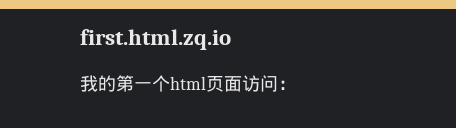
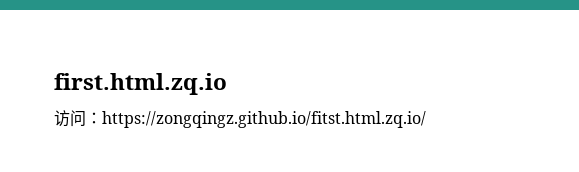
[80,75,296,92] 我的第一个html页面访问： -> [54,110,426,128] 访问：https://zongqingz.github.io/fitst.html.zq.io/

